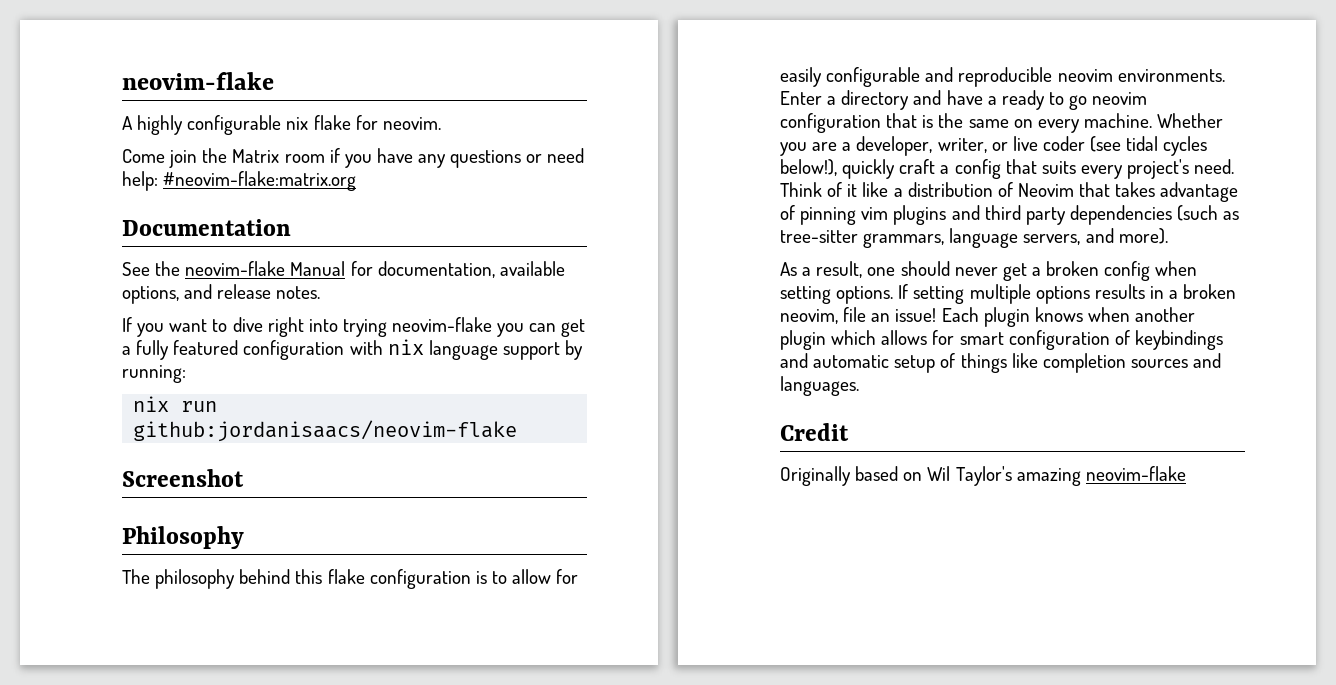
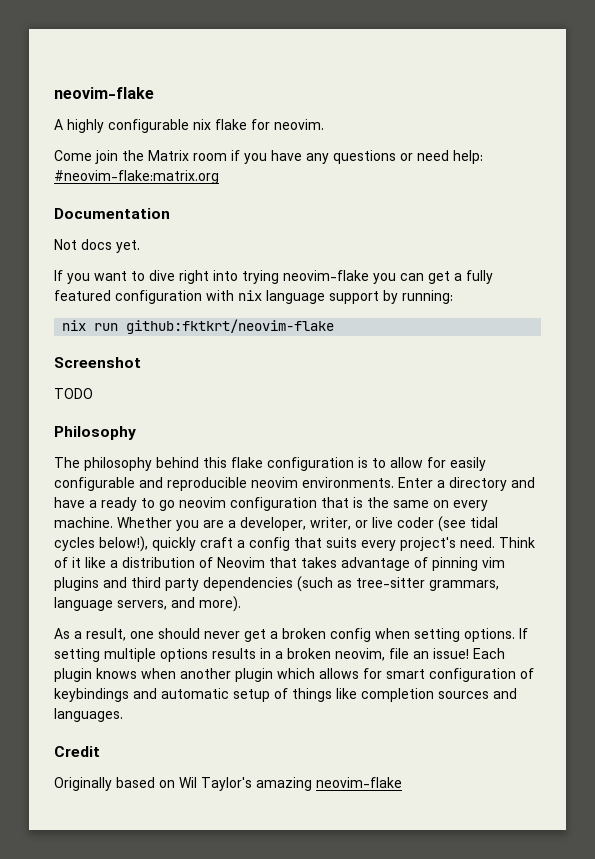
[122,261,565,278] [122,284,321,304] See the neovim-flake Manual for documentation, available options, and release notes. -> [54,239,140,253] Not docs yet.
[133,420,518,442] github:jordanisaacs/neovim-flake -> [126,319,335,334] github:fktkrt/neovim-flake
(244, 478) none -> [54,388,93,399] // TODO

